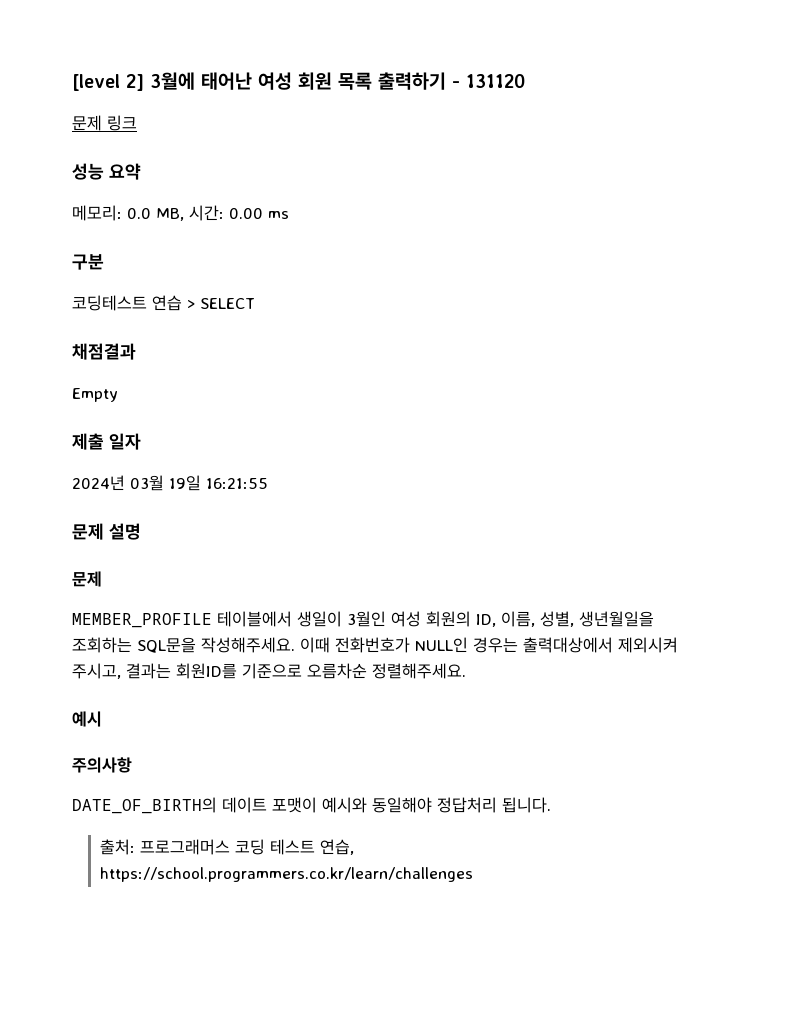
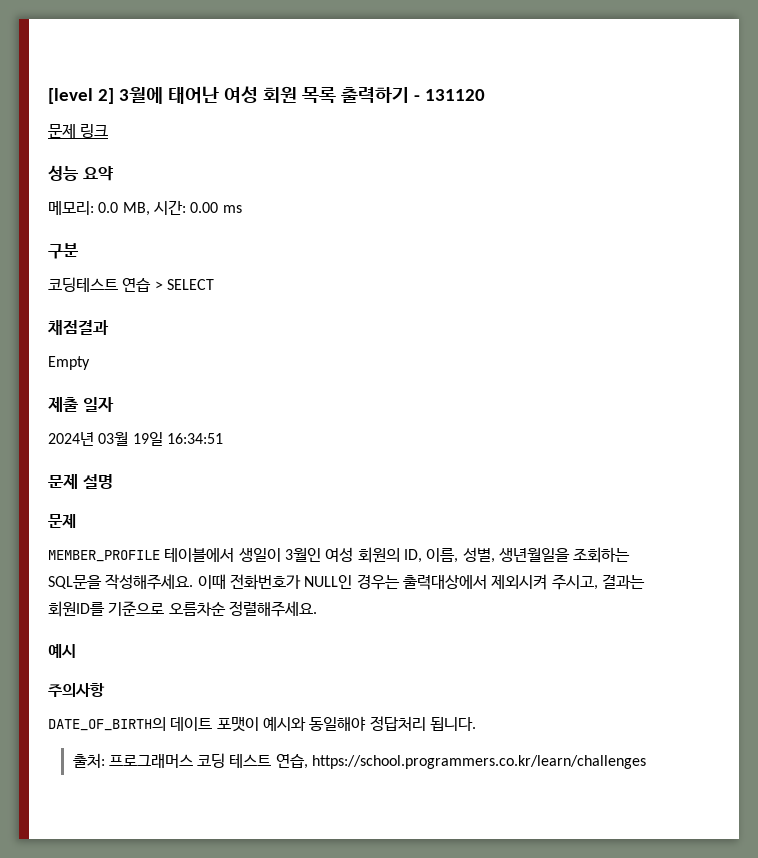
[206,478,268,489] 16:21:55 -> [166,433,223,444] 16:34:51

